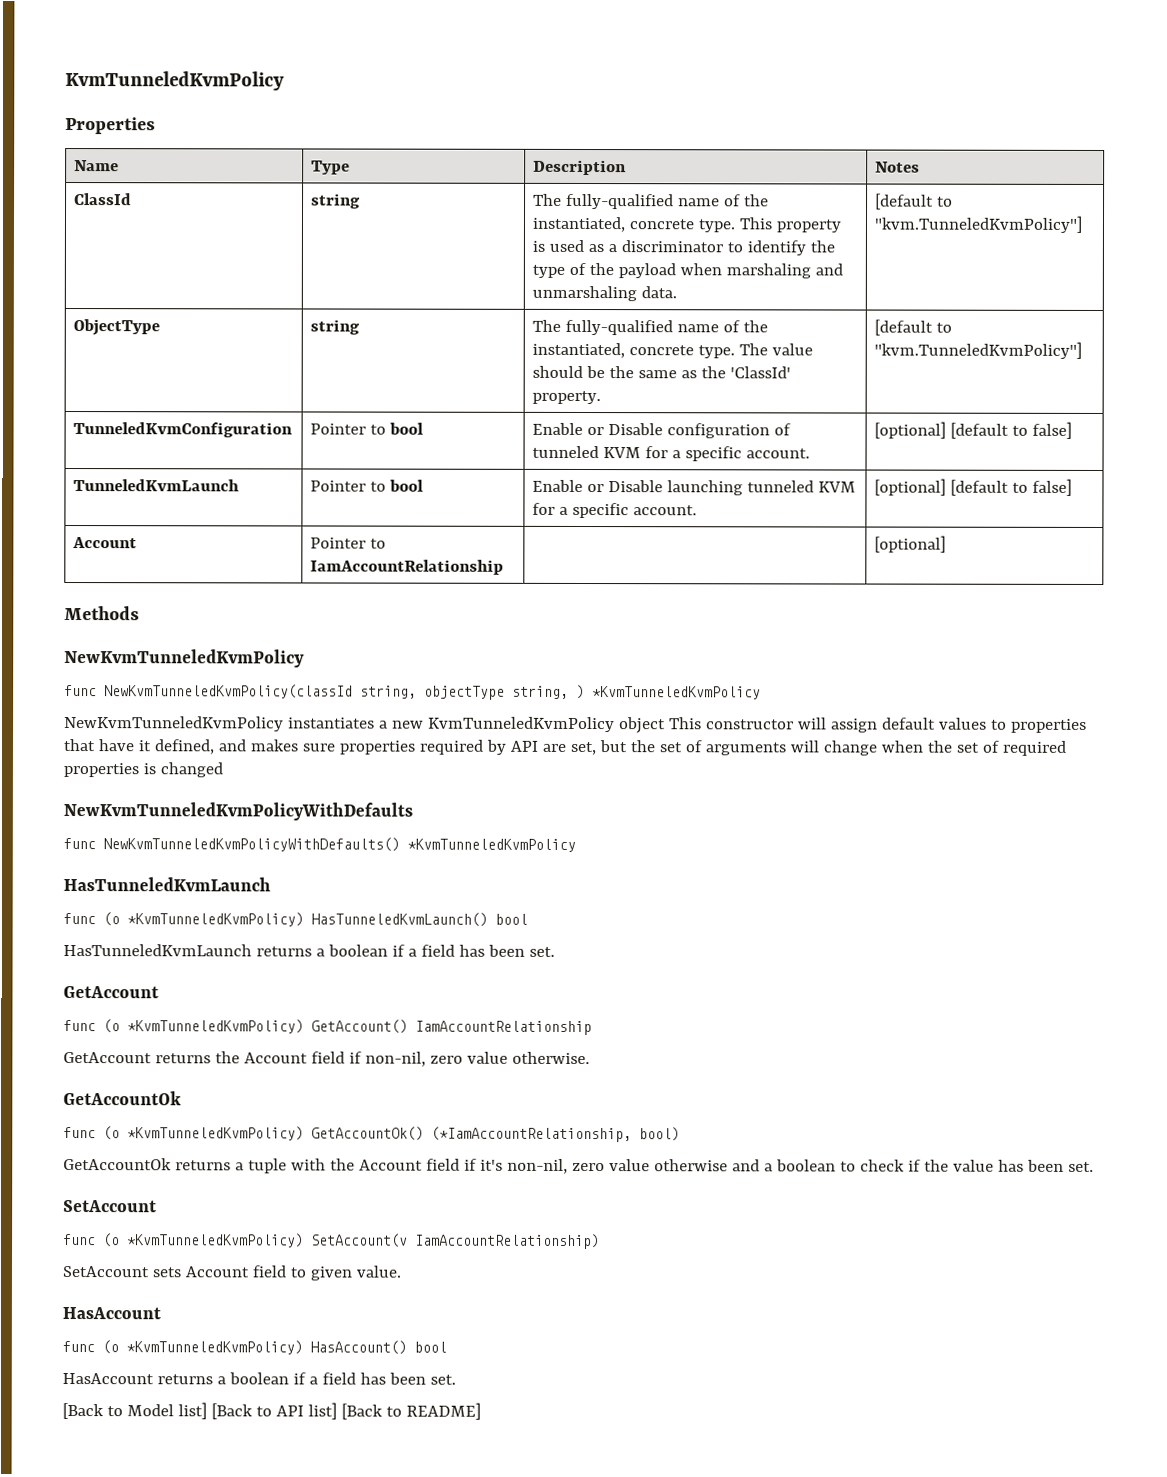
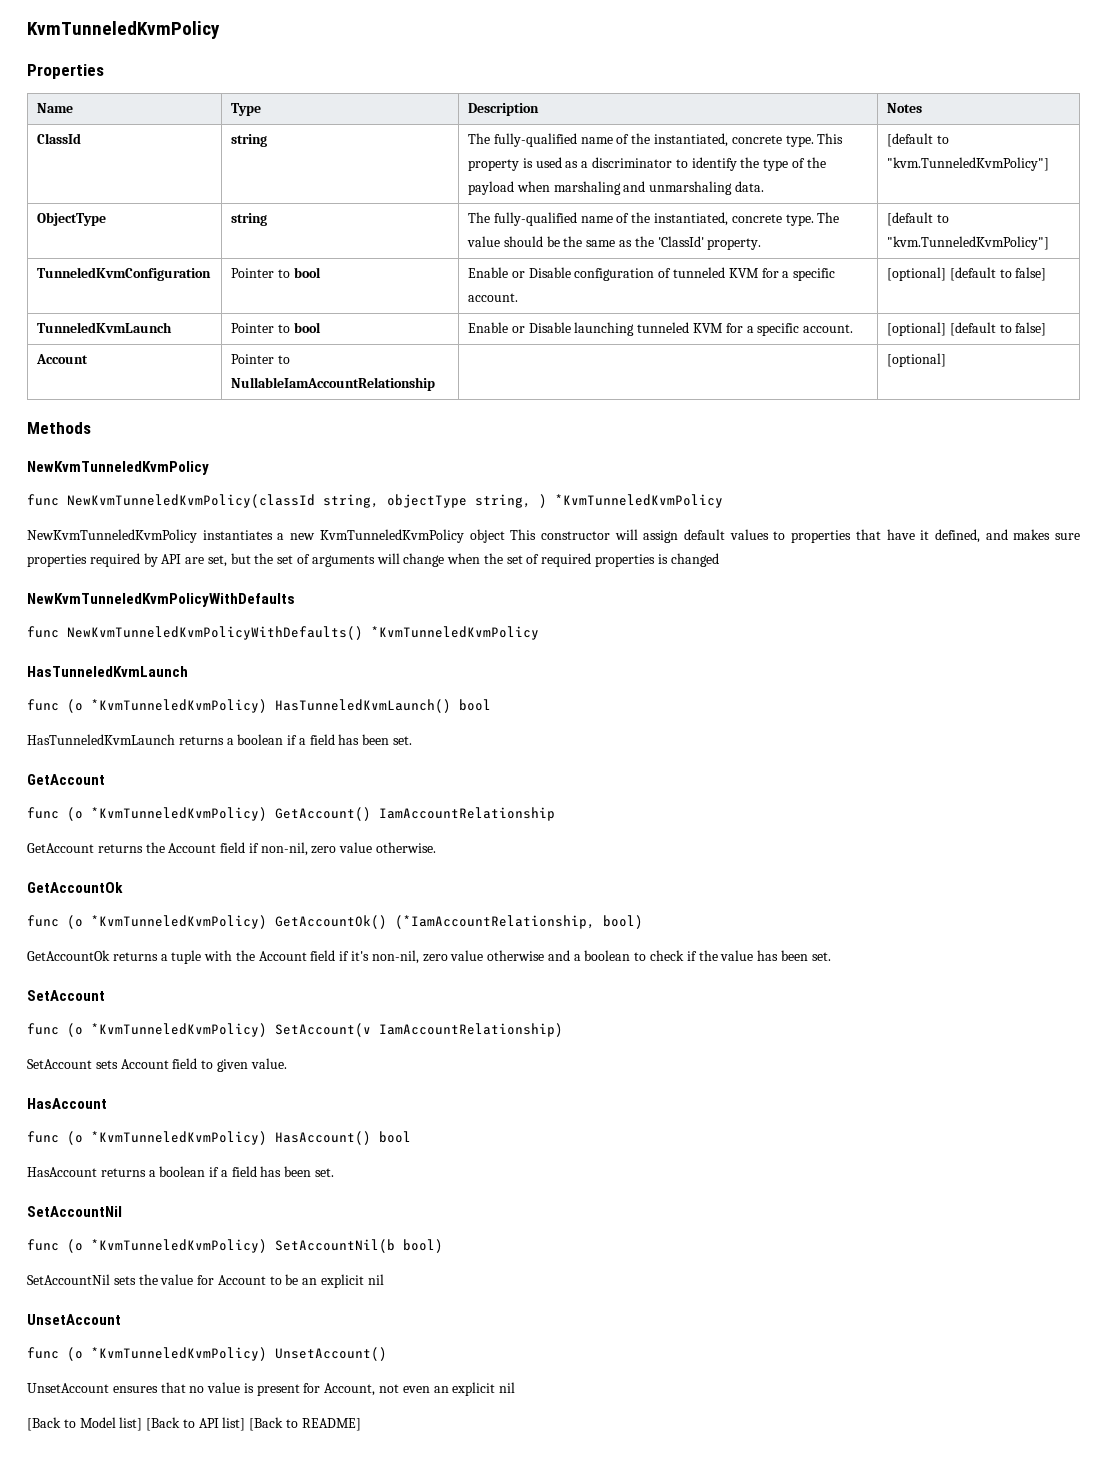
[310,559,505,575] IamAccountRelationship -> [231,377,436,391] NullableIamAccountRelationship
(456, 1379) none -> [27,1206,122,1217] [27,1239,443,1253] [27,1274,384,1288] [27,1314,121,1325] [27,1347,387,1361] [27,1382,516,1396] // SetAccountNil // func (o *KvmTunneledKvmPolicy) SetAccountNil(b bool) // SetAccountNil sets the value for Account to be an explicit nil // UnsetAccount // func (o *KvmTunneledKvmPolicy) UnsetAccount() // UnsetAccount ensures that no value is present for Account, not even an explicit nil

